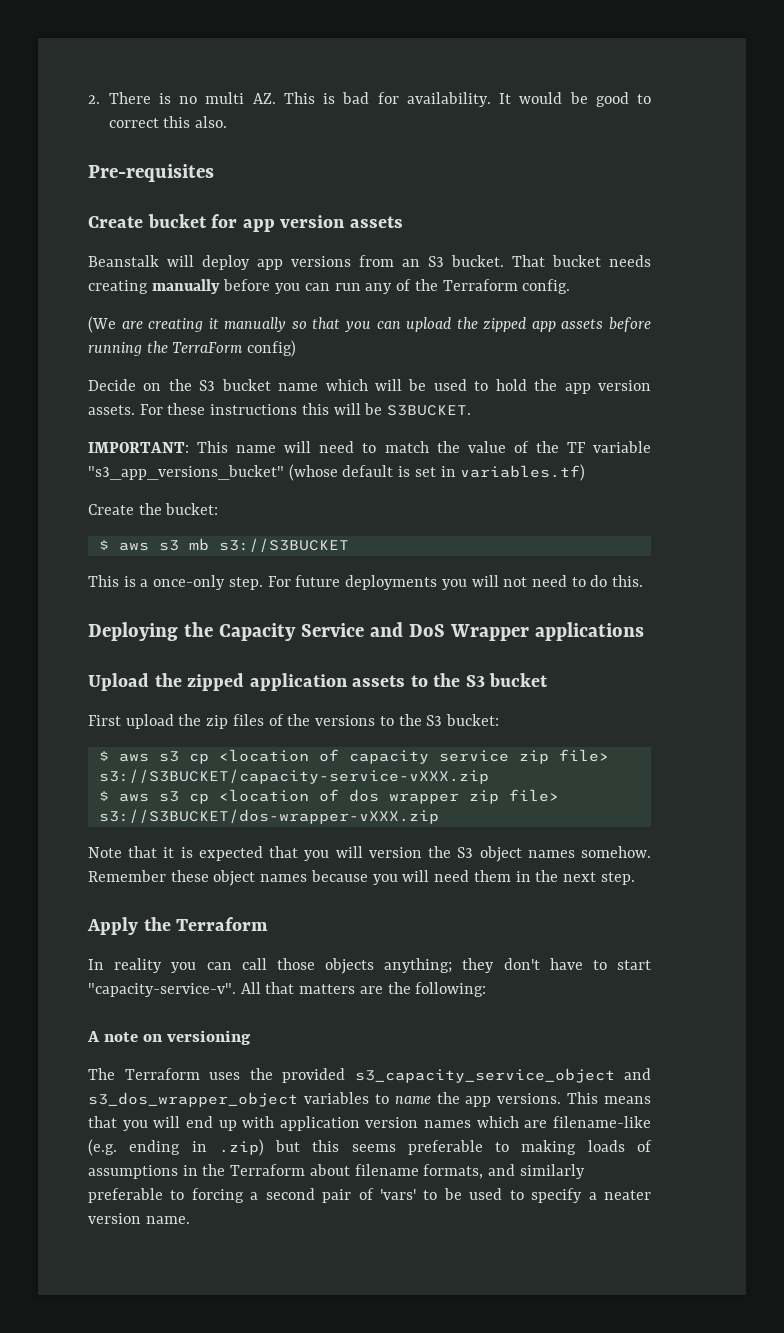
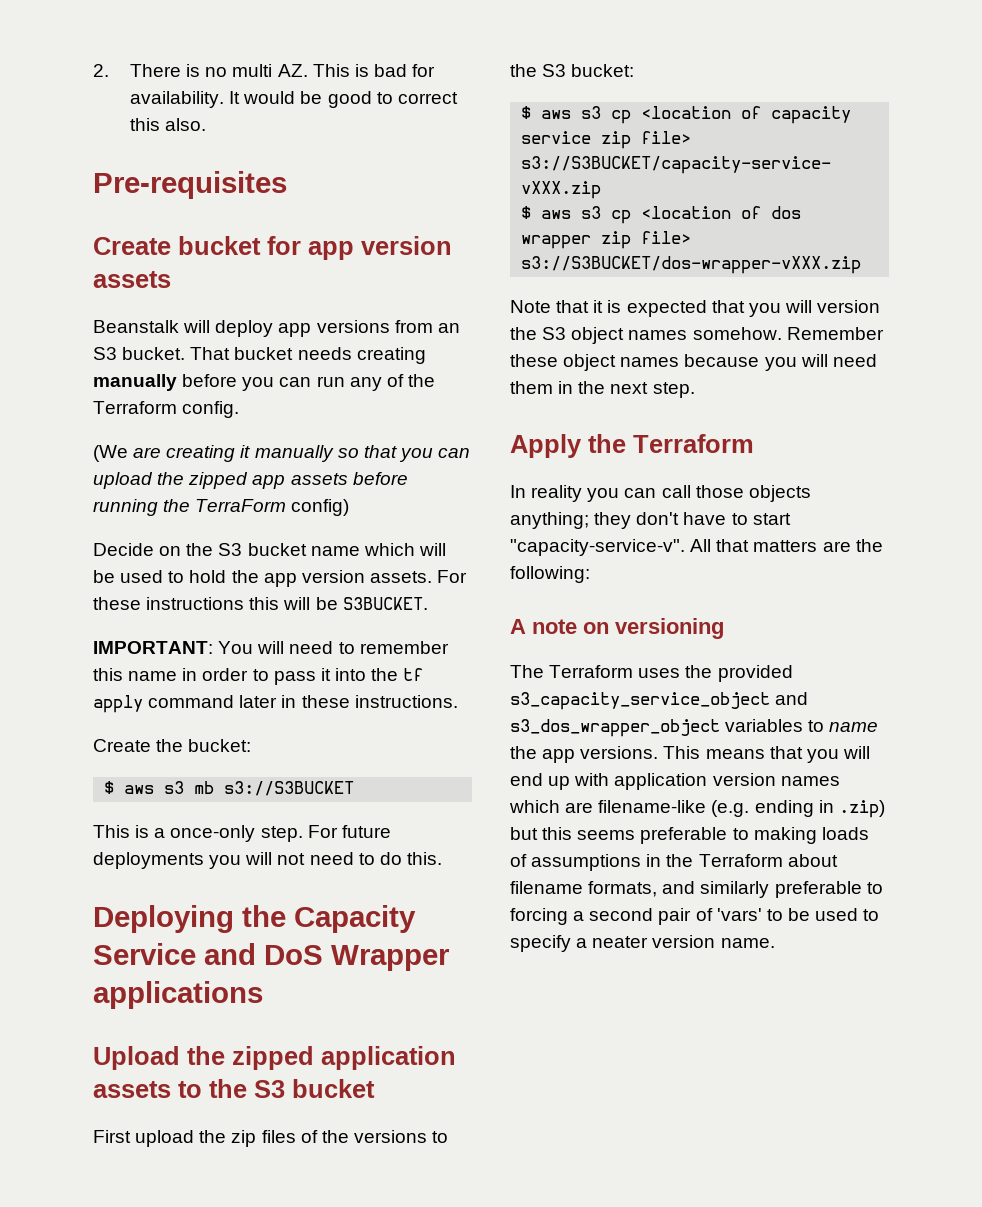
[197,441,277,453] This name -> [218,641,254,654] You
[384,441,651,453] [88,464,586,481] match the value of the TF variable "s3_app_versions_bucket" (whose default is set in variables.tf) -> [359,641,449,654] [93,668,424,685] [93,695,458,713] remember this name in order to pass it into the tf apply command later in these instructions.

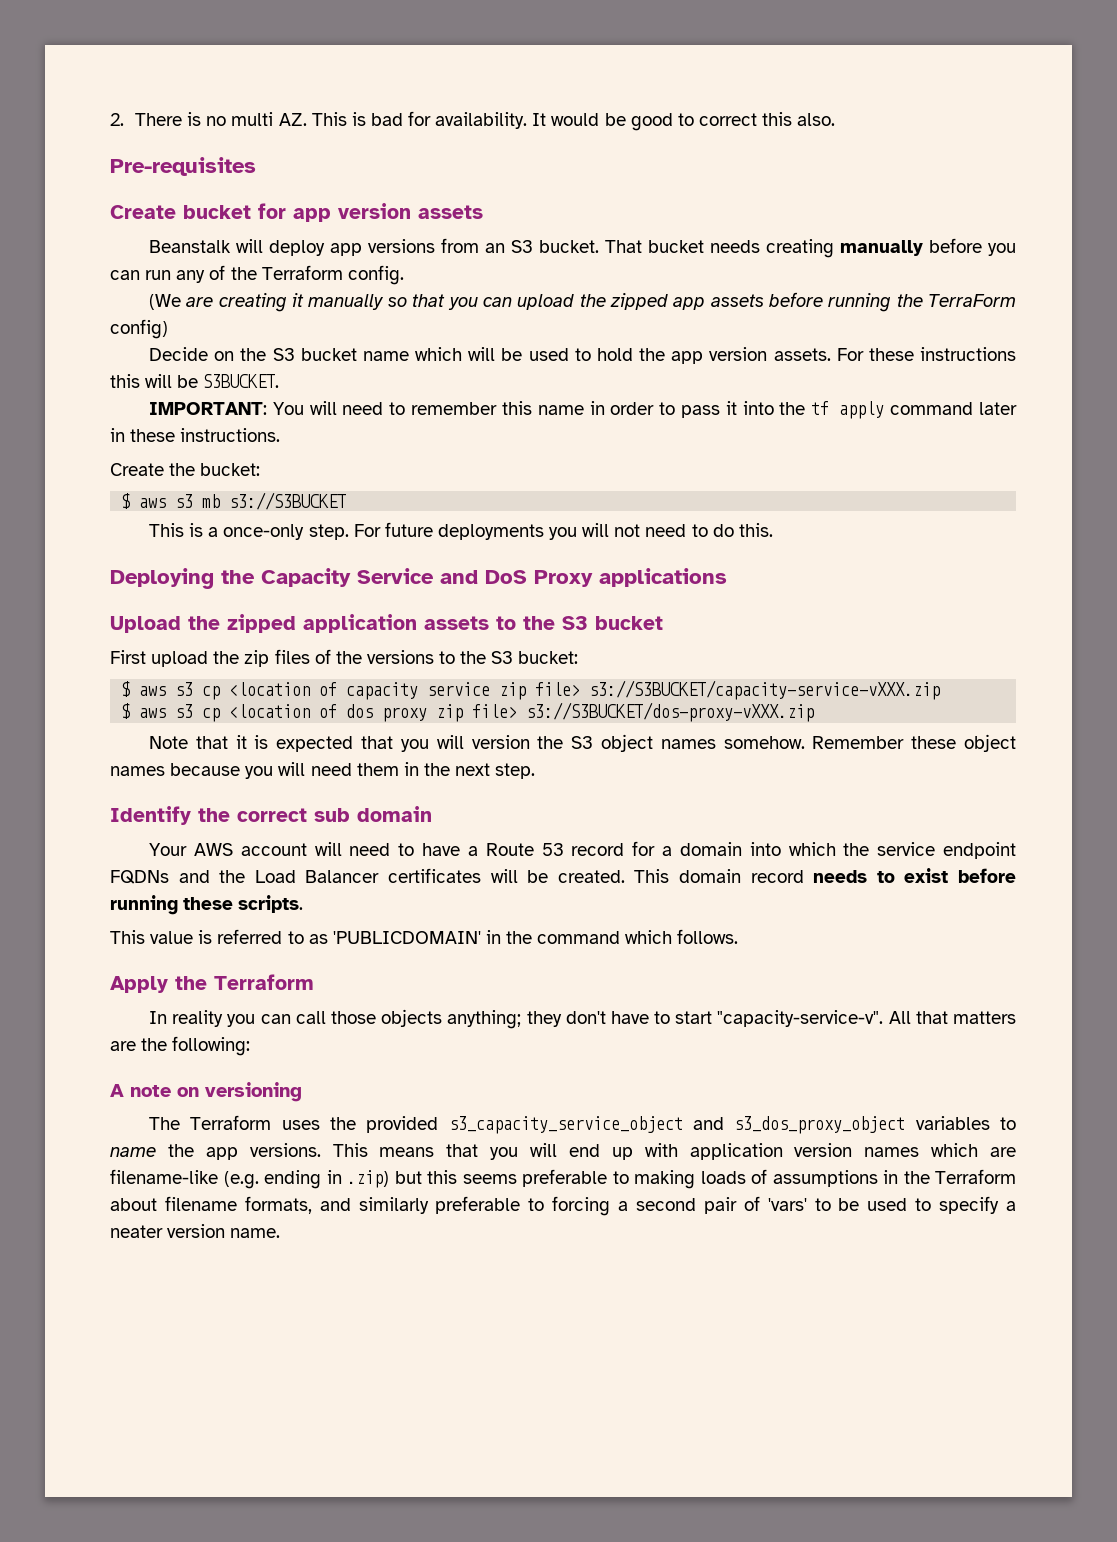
[331,945,450,971] Wrapper -> [534,570,593,587] Proxy
[521,231,692,249] [521,256,862,274] wrapper zip file> s3://S3BUCKET/dos-wrapper-vXXX.zip -> [382,702,815,722] proxy zip file> s3://S3BUCKET/dos-proxy-vXXX.zip
(695, 390) none -> [110,806,432,825] [149,841,1017,859] [110,868,1017,884] [110,895,304,915] [110,929,739,944] // Identify the correct sub domain // Your AWS account will need to have a Route 53 record for a domain into which the service endpoint FQDNs and the Load Balancer certificates will be created. This domain record needs to exist before running these scripts. // This value is referred to as 'PUBLICDOMAIN' in the command which follows.
[510,719,720,737] s3_dos_wrapper_object -> [734,1116,906,1134] s3_dos_proxy_object

